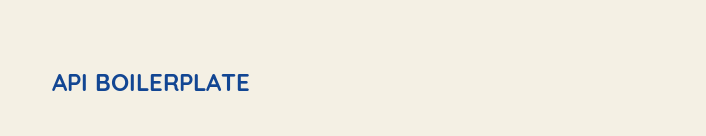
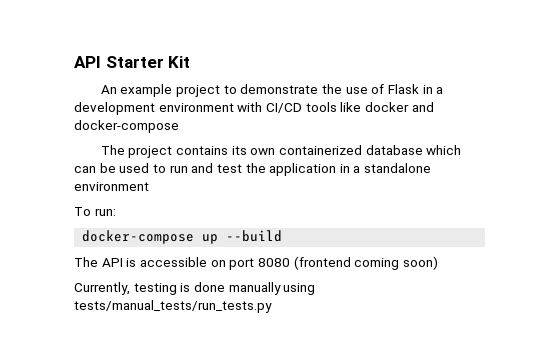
[52,73,250,91] API BOILERPLATE -> [74,56,191,68] [100,84,444,97] [74,102,434,115] [74,120,179,133] [100,145,462,158] [74,163,432,176] [74,182,149,191] [74,207,116,216] [82,230,283,244] [74,256,438,270] [74,282,316,295] [74,300,272,313] API Starter Kit // An example project to demonstrate the use of Flask in a development environment with CI/CD tools like docker and docker-compose // The project contains its own containerized database which can be used to run and test the application in a standalone environment // To run: // docker-compose up --build // The API is accessible on port 8080 (frontend coming soon) // Currently, testing is done manually using tests/manual_tests/run_tests.py

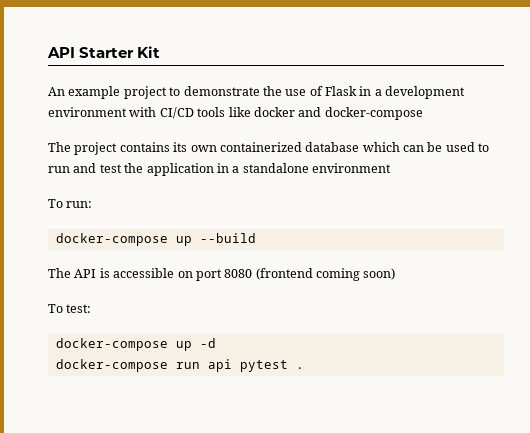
[74,282,316,295] [74,300,272,313] Currently, testing is done manually using tests/manual_tests/run_tests.py -> [48,304,92,313] [55,338,216,351] [55,359,304,372] To test: // docker-compose up -d // docker-compose run api pytest .

